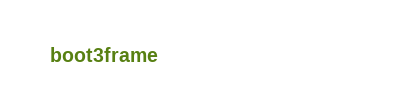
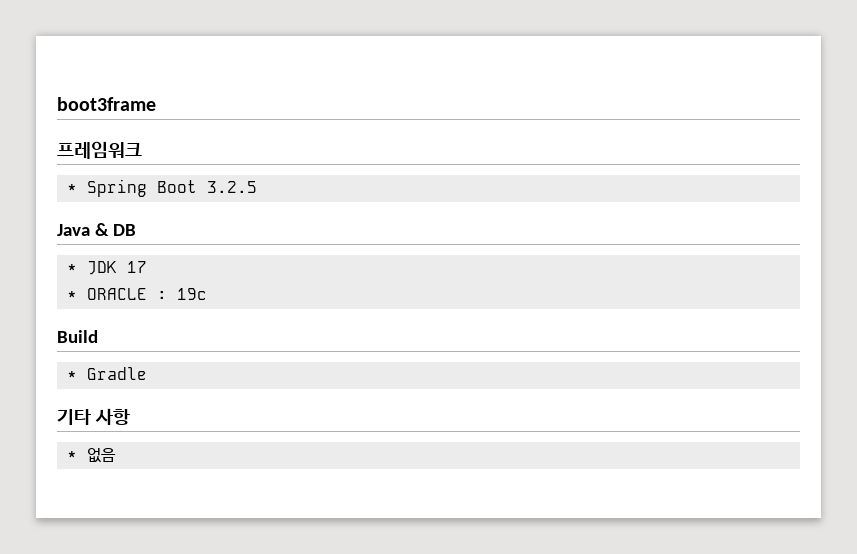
(158, 54) none -> [57,141,142,159] [67,179,258,197] [57,223,136,236] [67,261,148,275] [67,288,208,300] [57,330,98,343] [67,367,148,380] [57,408,130,425] [67,448,117,463] // 프레임워크 // * Spring Boot 3.2.5 // Java & DB // * JDK 17 // * ORACLE : 19c // Build // * Gradle // 기타 사항 // * 없음

